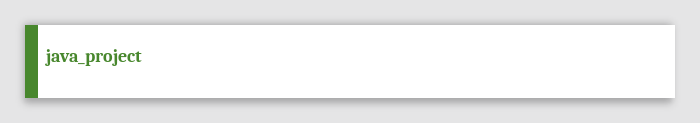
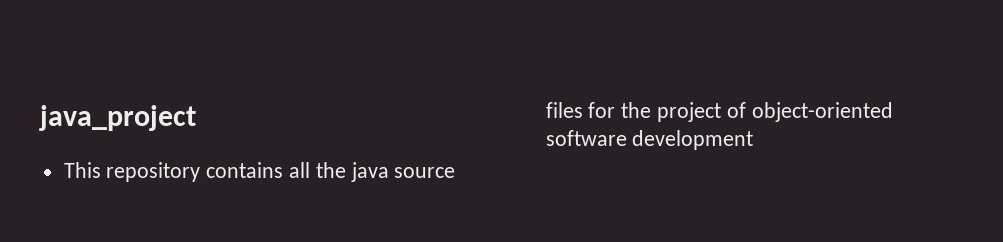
(142, 57) none -> [63,162,456,182] [545,102,893,122] [545,130,754,150] // This repository contains all the java source files for the project of object-oriented software development

